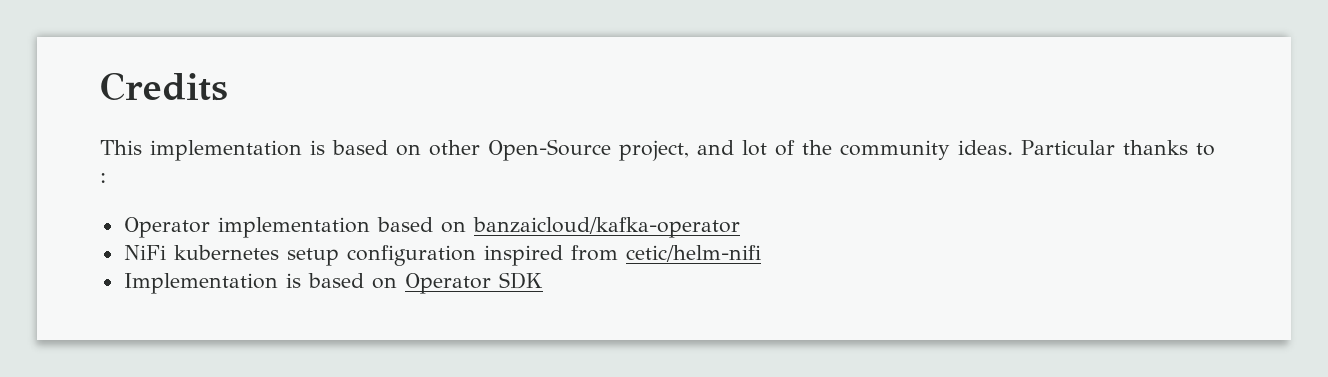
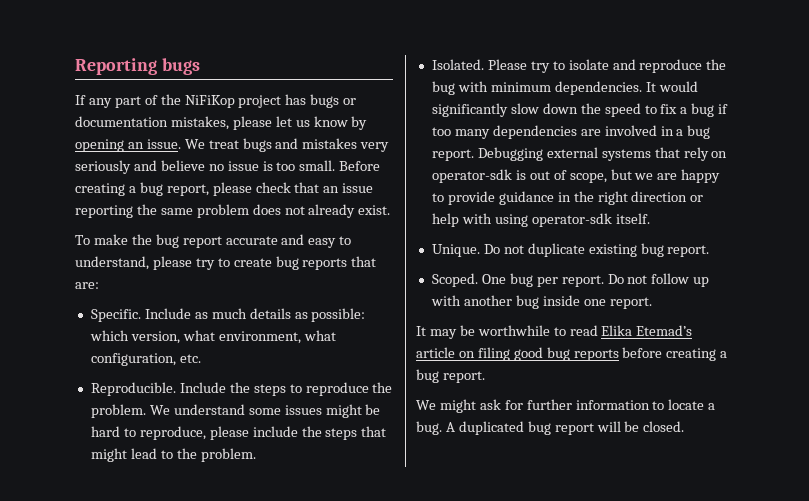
[100,72,228,101] [100,139,1215,161] [100,173,106,183] [123,217,740,238] [123,245,761,266] [123,272,543,294] Credits // This implementation is based on other Open-Source project, and lot of the community ideas. Particular thanks to : // Operator implementation based on banzaicloud/kafka-operator // NiFi kubernetes setup configuration inspired from cetic/helm-nifi // Implementation is based on Operator SDK -> [75,58,200,75] [75,94,357,108] [75,116,368,130] [75,138,390,152] [75,160,381,174] [75,182,374,196] [75,204,391,218] [75,234,352,248] [75,256,377,270] [75,282,99,289] [90,308,366,322] [89,330,336,344] [90,353,201,366] [90,382,393,396] [90,404,381,418] [90,426,387,440] [90,448,256,462] [431,59,727,73] [431,81,698,95] [431,103,729,117] [431,125,711,139] [431,147,728,161] [431,169,721,183] [431,191,704,205] [431,213,650,227] [431,243,710,257] [431,273,710,287] [430,295,652,309] [416,325,693,339] [416,347,728,361] [416,369,485,383] [416,399,716,413] [416,421,685,435] Reporting bugs // If any part of the NiFiKop project has bugs or documentation mistakes, please let us know by opening an issue. We treat bugs and mistakes very seriously and believe no issue is too small. Before creating a bug report, please check that an issue reporting the same problem does not already exist. // To make the bug report accurate and easy to understand, please try to create bug reports that are: // Specific. Include as much details as possible: which version, what environment, what configuration, etc. // Reproducible. Include the steps to reproduce the problem. We understand some issues might be hard to reproduce, please include the steps that might lead to the problem. // Isolated. Please try to isolate and reproduce the bug with minimum dependencies. It would significantly slow down the speed to fix a bug if too many dependencies are involved in a bug report. Debugging external systems that rely on operator-sdk is out of scope, but we are happy to provide guidance in the right direction or help with using operator-sdk itself. // Unique. Do not duplicate existing bug report. // Scoped. One bug per report. Do not follow up with another bug inside one report. // It may be worthwhile to read Elika Etemad’s article on filing good bug reports before creating a bug report. // We might ask for further information to locate a bug. A duplicated bug report will be closed.

